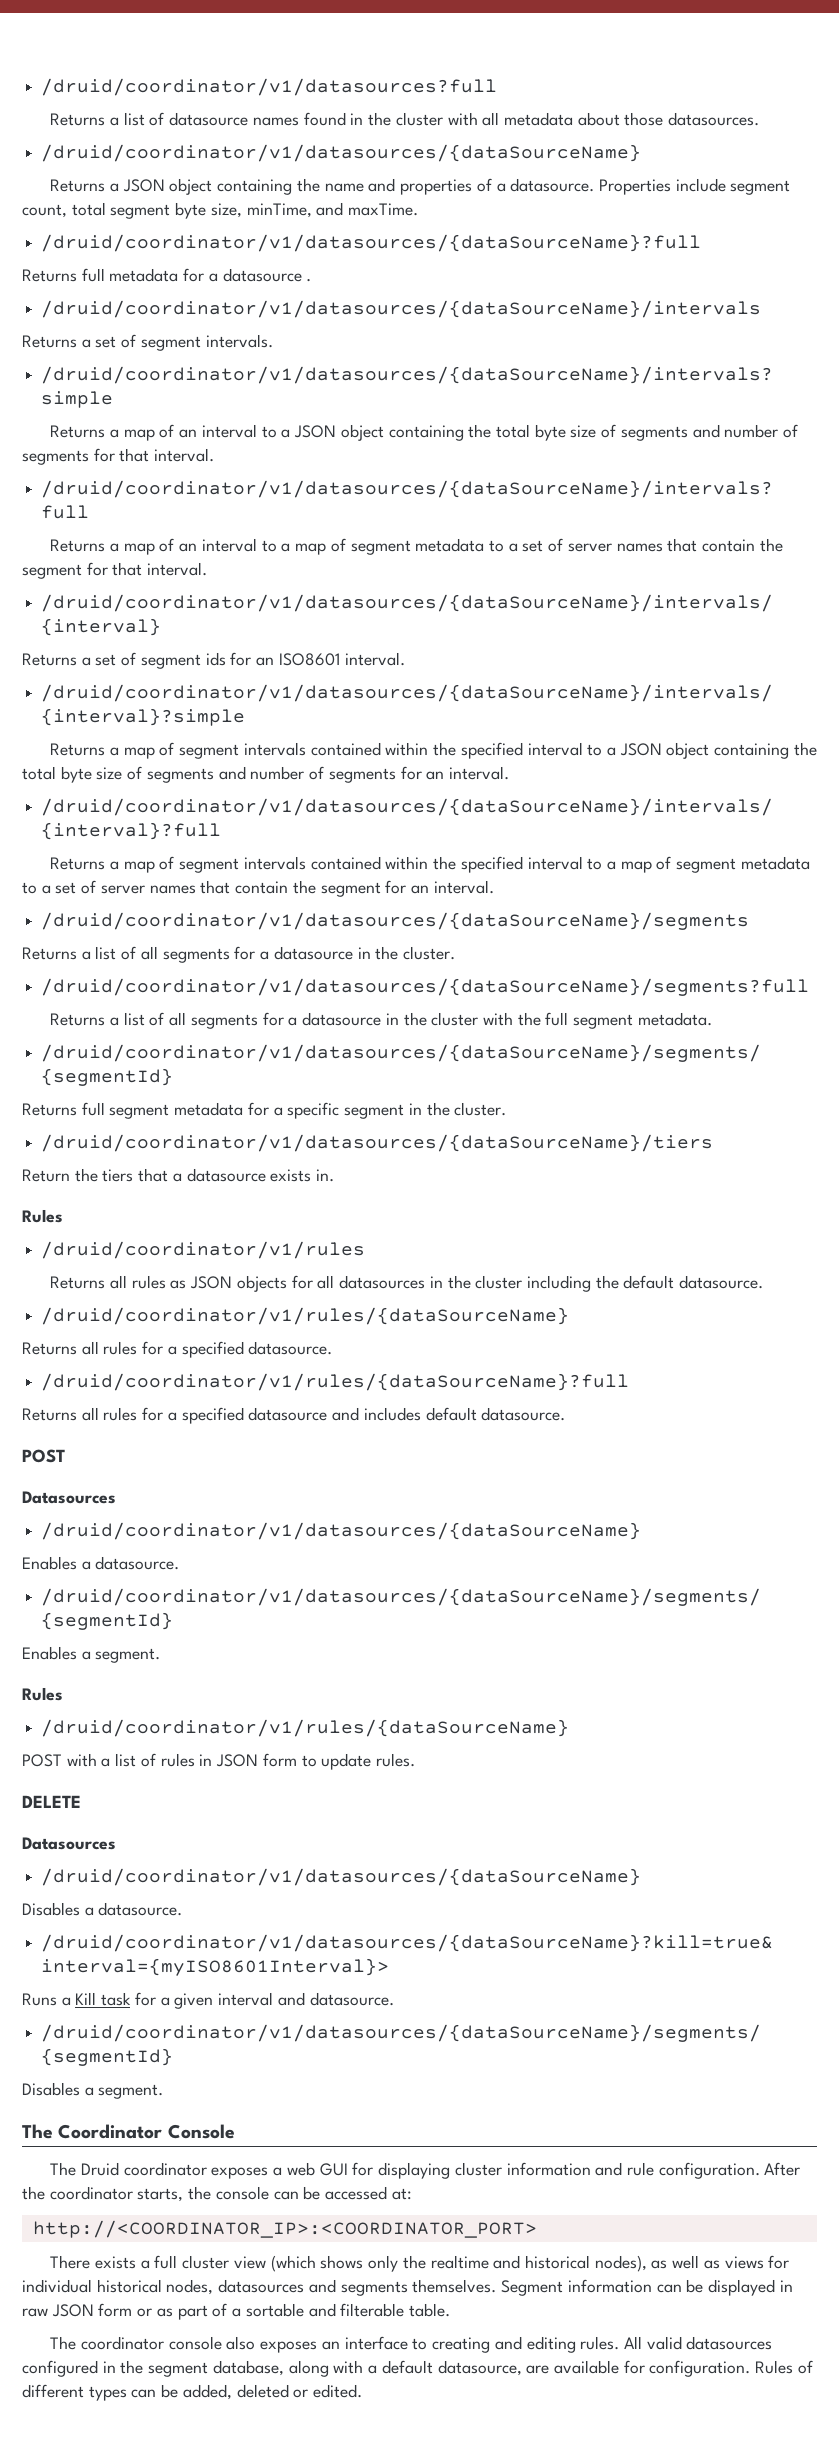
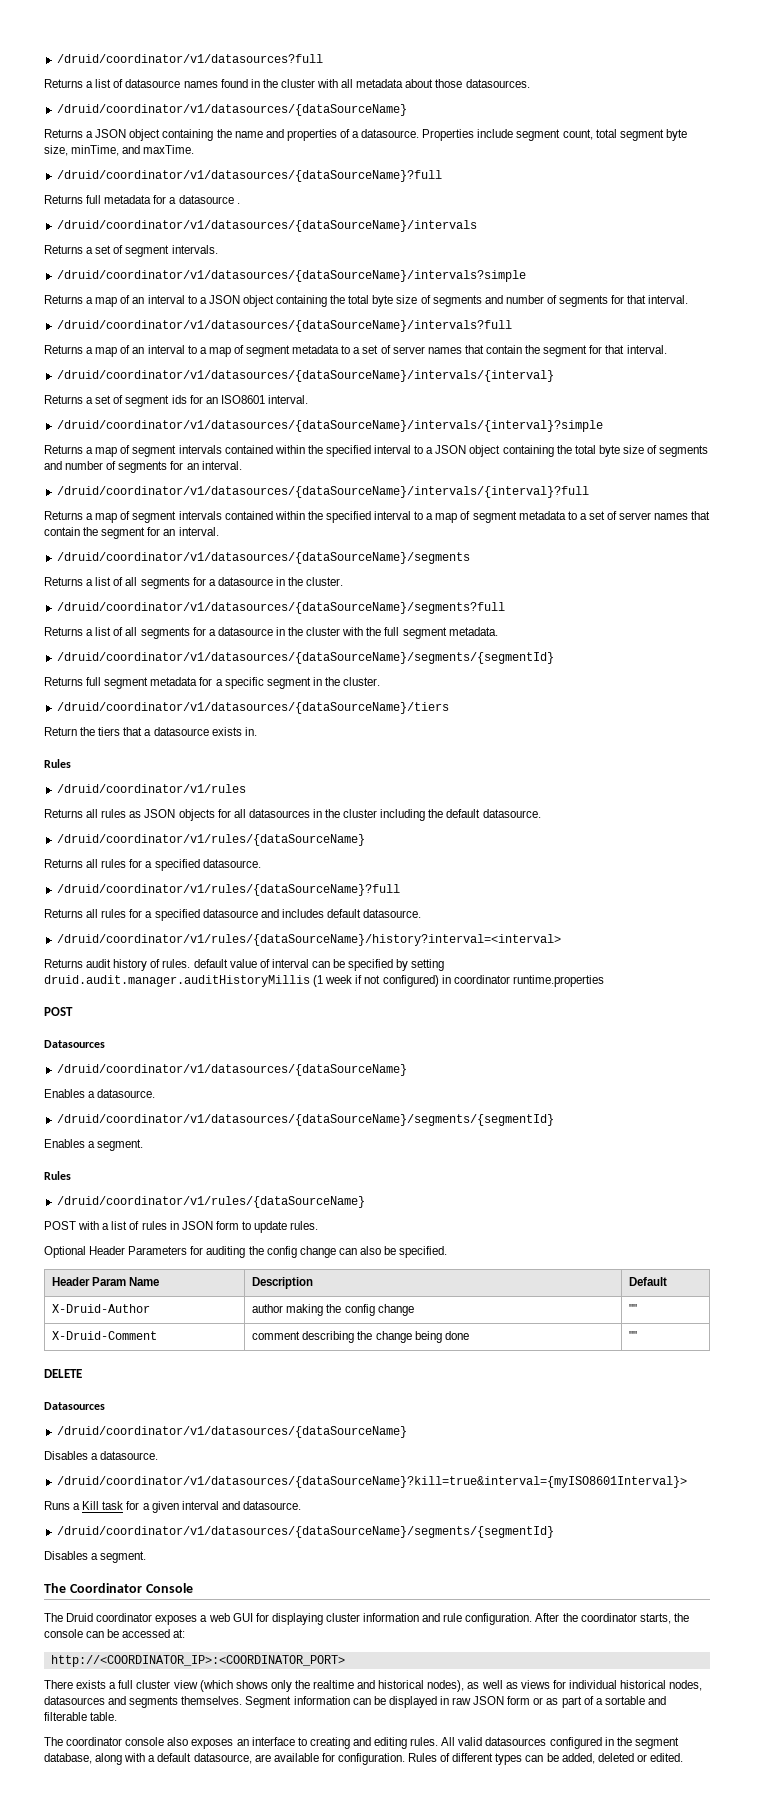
(566, 1414) none -> [56,934,561,946] [44,959,445,971] [44,975,604,987] // /druid/coordinator/v1/rules/{dataSourceName}/history?interval=<interval> // Returns audit history of rules. default value of interval can be specified by setting druid.audit.manager.auditHistoryMillis (1 week if not configured) in coordinator runtime.properties
(415, 1760) none -> [44,1246,448,1258] [52,1277,160,1286] [252,1277,314,1289] [629,1277,668,1286] [52,1304,151,1313] [252,1304,414,1316] [629,1304,638,1313] [52,1331,158,1340] [252,1331,469,1343] [629,1331,638,1340] // Optional Header Parameters for auditing the config change can also be specified. // Header Param Name | Description | Default // X-Druid-Author | author making the config change | "" // X-Druid-Comment | comment describing the change being done | ""

